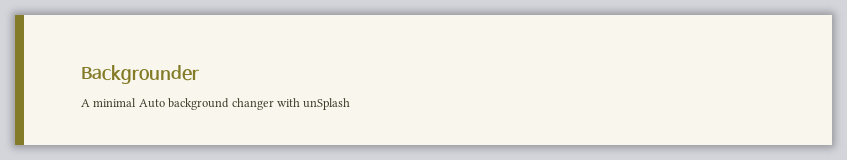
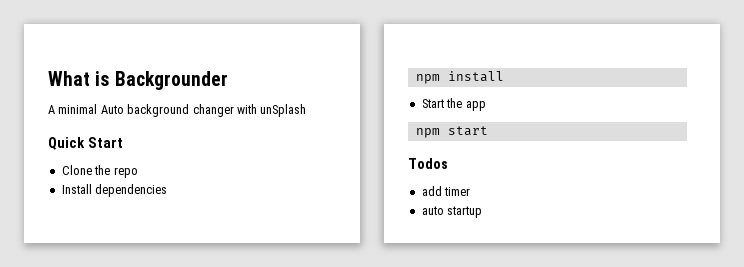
(81, 74) none -> [48,71,110,86] What is
(351, 104) none -> [48,137,123,150] [61,165,138,178] [61,184,168,197] [415,71,504,84] [421,98,486,111] [415,126,488,138] [408,158,448,169] [421,186,471,196] [421,206,483,218] // Quick Start // Clone the repo // Install dependencies // npm install // Start the app // npm start // Todos // add timer // auto startup

